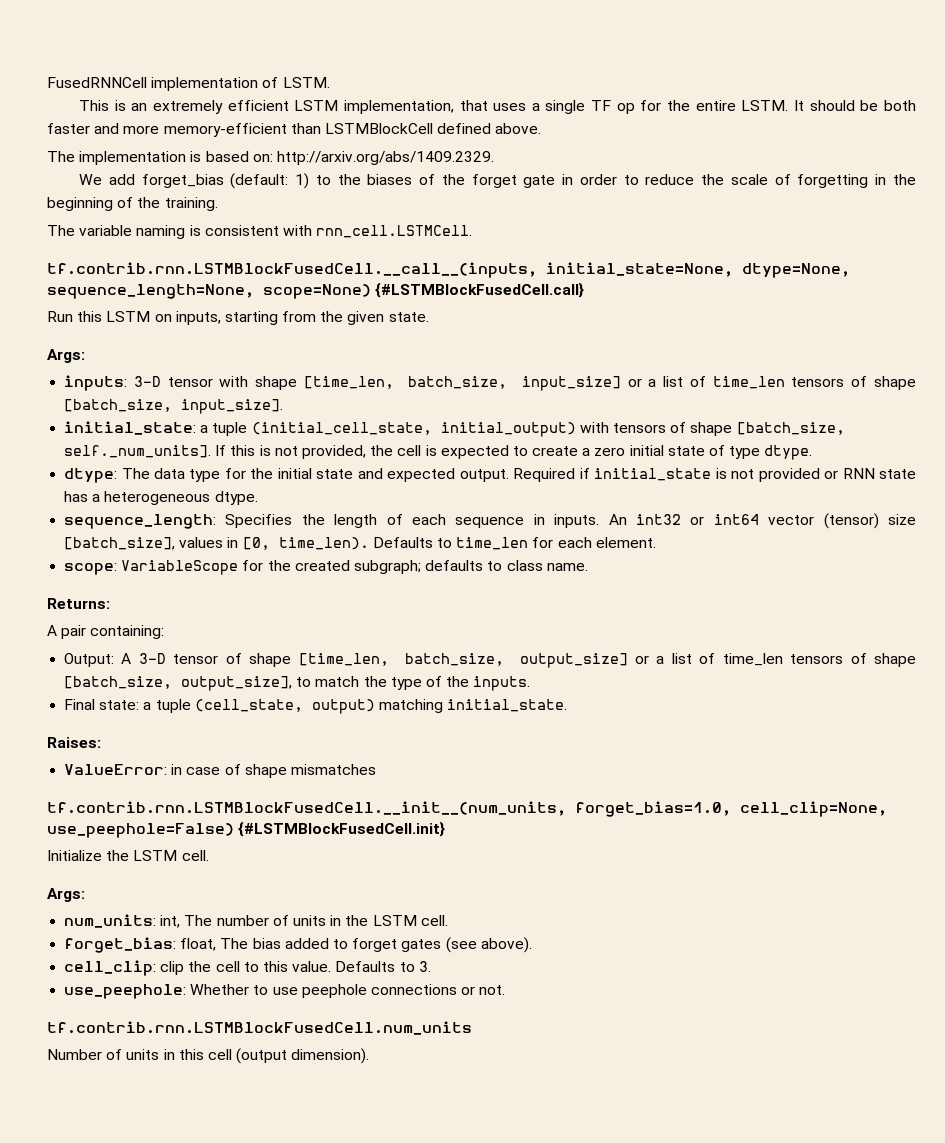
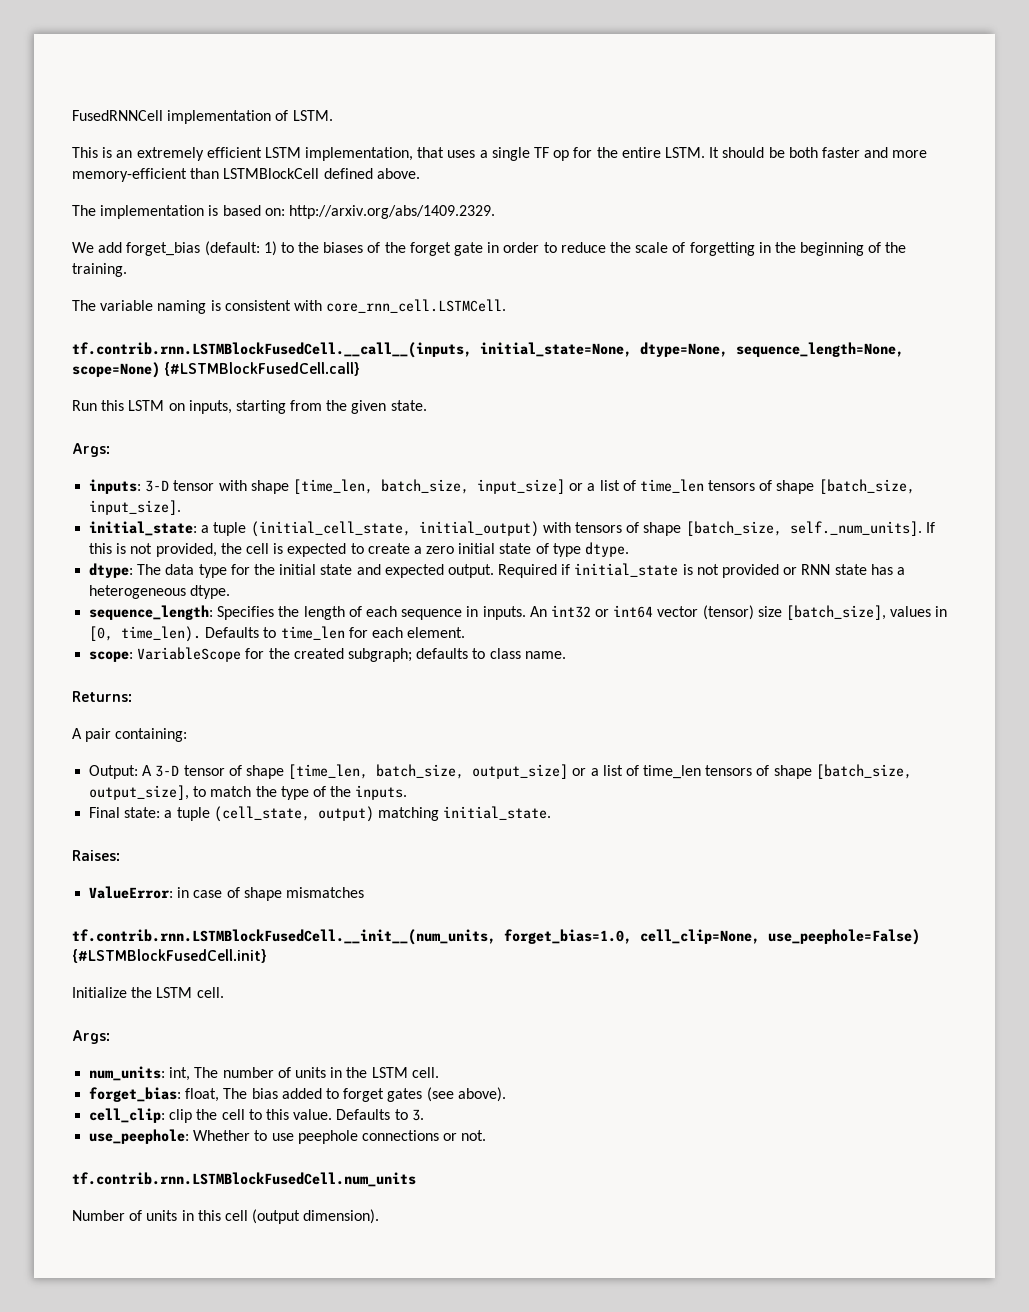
[316,225,473,238] rnn_cell.LSTMCell. -> [326,299,507,313] core_rnn_cell.LSTMCell.

